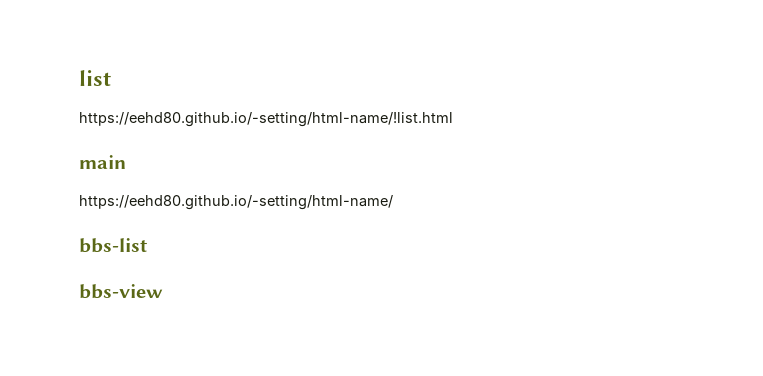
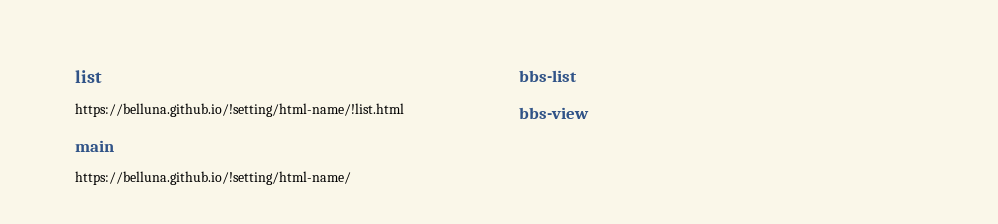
[79,112,453,127] https://eehd80.github.io/-setting/html-name/!list.html -> [75,103,404,117] https://belluna.github.io/!setting/html-name/!list.html
[79,195,393,210] https://eehd80.github.io/-setting/html-name/ -> [75,171,351,185] https://belluna.github.io/!setting/html-name/

